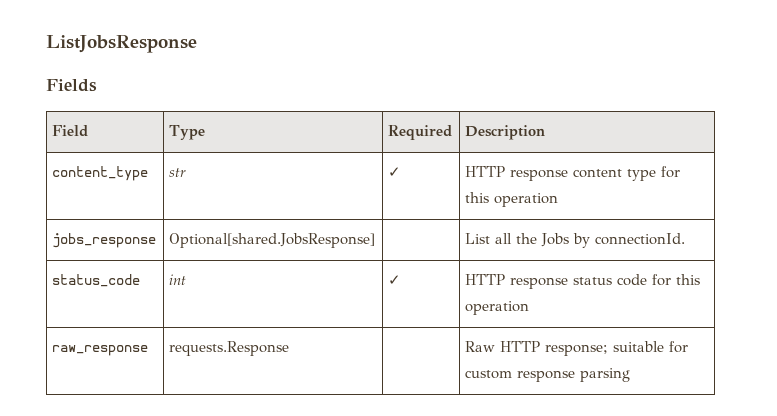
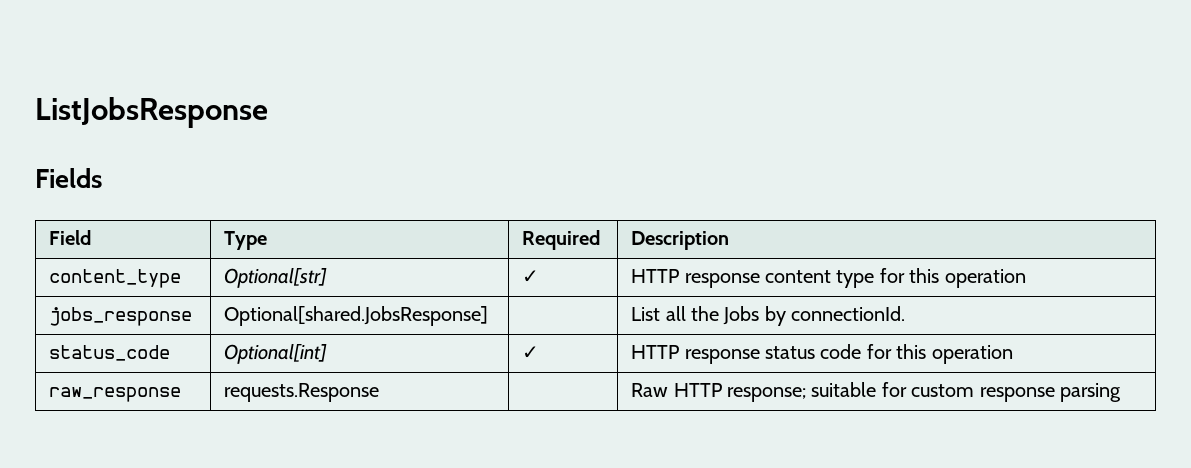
[169,168,187,177] str -> [224,268,328,288] Optional[str]
[169,274,187,285] int -> [224,344,328,364] Optional[int]

